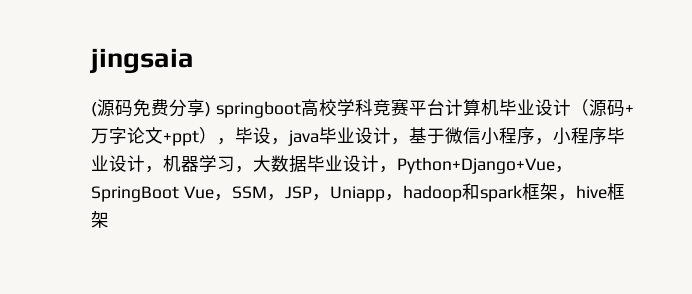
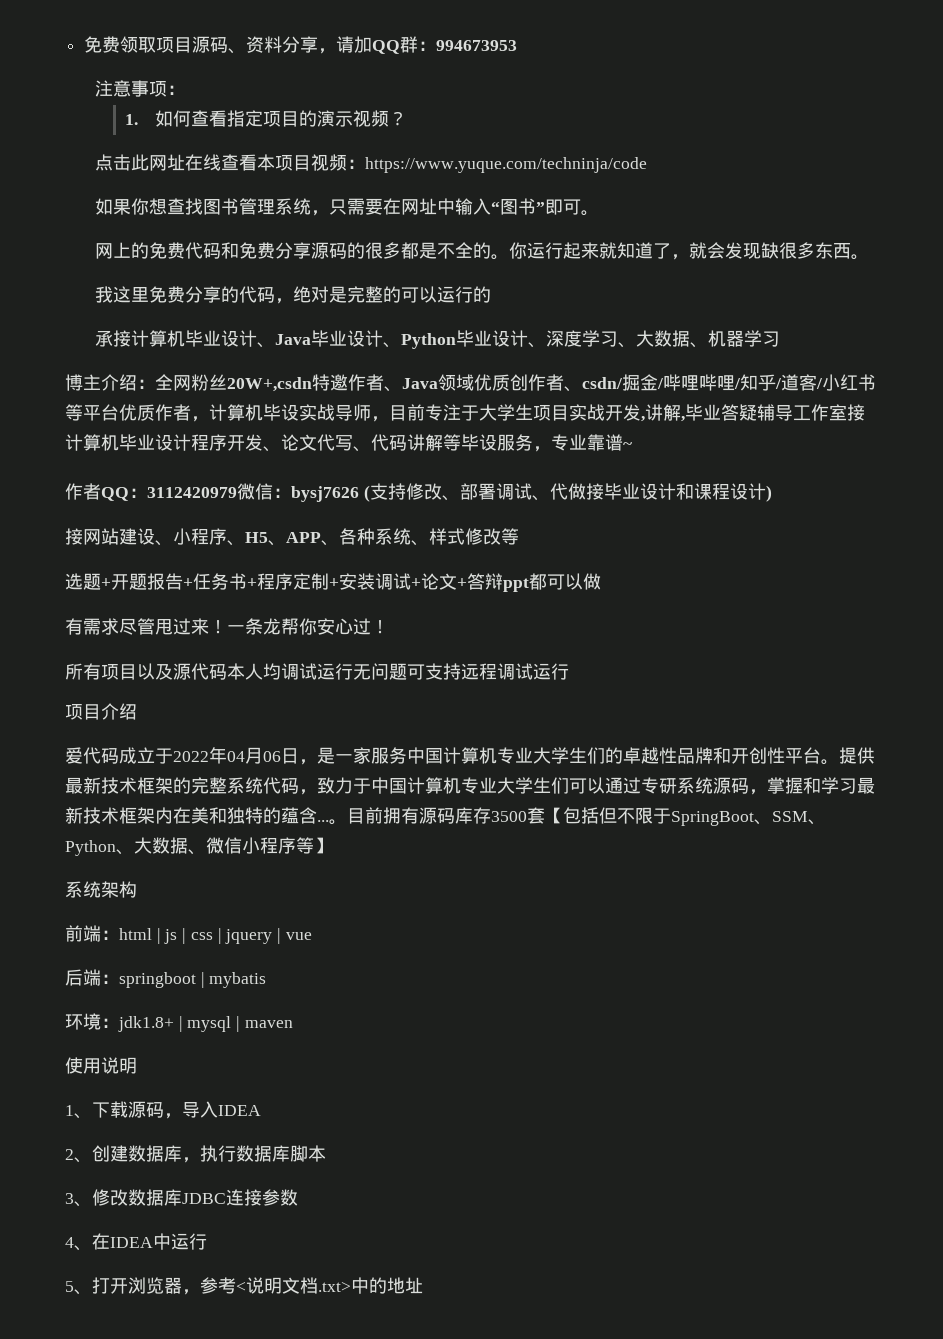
[89,48,194,74] [91,98,634,118] [91,127,625,146] [91,155,573,174] [91,183,625,202] [91,211,109,228] jingsaia // (源码免费分享) springboot高校学科竞赛平台计算机毕业设计（源码+万字论文+ppt），毕设，java毕业设计，基于微信小程序，小程序毕业设计，机器学习，大数据毕业设计，Python+Django+Vue，SpringBoot Vue，SSM，JSP，Uniapp，hadoop和spark框架，hive框架 -> [84,36,518,54] [95,80,186,97] [125,110,408,127] [95,154,648,173] [95,198,600,216] [95,242,870,260] [95,286,492,304] [95,330,781,349] [65,374,876,392] [65,404,865,422] [65,434,632,452] [65,483,772,502] [65,528,519,546] [65,573,601,592] [65,618,389,635] [65,663,569,680] [65,703,137,720] [65,747,875,765] [65,777,875,795] [65,807,826,826] [65,837,332,856] [65,881,137,898] [65,925,312,944] [65,969,267,988] [65,1013,293,1032] [65,1057,137,1074] [65,1101,261,1119] [65,1145,326,1163] [65,1189,298,1207] [65,1233,207,1251] [65,1277,423,1295] 免费领取项目源码、资料分享，请加QQ群：994673953 // 注意事项： // 1.如何查看指定项目的演示视频？ // 点击此网址在线查看本项目视频：https://www.yuque.com/techninja/code // 如果你想查找图书管理系统，只需要在网址中输入“图书”即可。 // 网上的免费代码和免费分享源码的很多都是不全的。你运行起来就知道了，就会发现缺很多东西。 // 我这里免费分享的代码，绝对是完整的可以运行的 // 承接计算机毕业设计、Java毕业设计、Python毕业设计、深度学习、大数据、机器学习 // 博主介绍：全网粉丝20W+,csdn特邀作者、Java领域优质创作者、csdn/掘金/哔哩哔哩/知乎/道客/小红书等平台优质作者，计算机毕设实战导师，目前专注于大学生项目实战开发,讲解,毕业答疑辅导工作室接计算机毕业设计程序开发、论文代写、代码讲解等毕设服务，专业靠谱~ // 作者QQ：3112420979微信：bysj7626 (支持修改、部署调试、代做接毕业设计和课程设计) // 接网站建设、小程序、H5、APP、各种系统、样式修改等 // 选题+开题报告+任务书+程序定制+安装调试+论文+答辩ppt都可以做 // 有需求尽管甩过来！一条龙帮你安心过！ // 所有项目以及源代码本人均调试运行无问题可支持远程调试运行 // 项目介绍 // 爱代码成立于2022年04月06日，是一家服务中国计算机专业大学生们的卓越性品牌和开创性平台。提供最新技术框架的完整系统代码，致力于中国计算机专业大学生们可以通过专研系统源码，掌握和学习最新技术框架内在美和独特的蕴含...。目前拥有源码库存3500套【包括但不限于SpringBoot、SSM、Python、大数据、微信小程序等】 // 系统架构 // 前端：html | js | css | jquery | vue // 后端：springboot | mybatis // 环境：jdk1.8+ | mysql | maven // 使用说明 // 1、下载源码，导入IDEA // 2、创建数据库，执行数据库脚本 // 3、修改数据库JDBC连接参数 // 4、在IDEA中运行 // 5、打开浏览器，参考<说明文档.txt>中的地址

